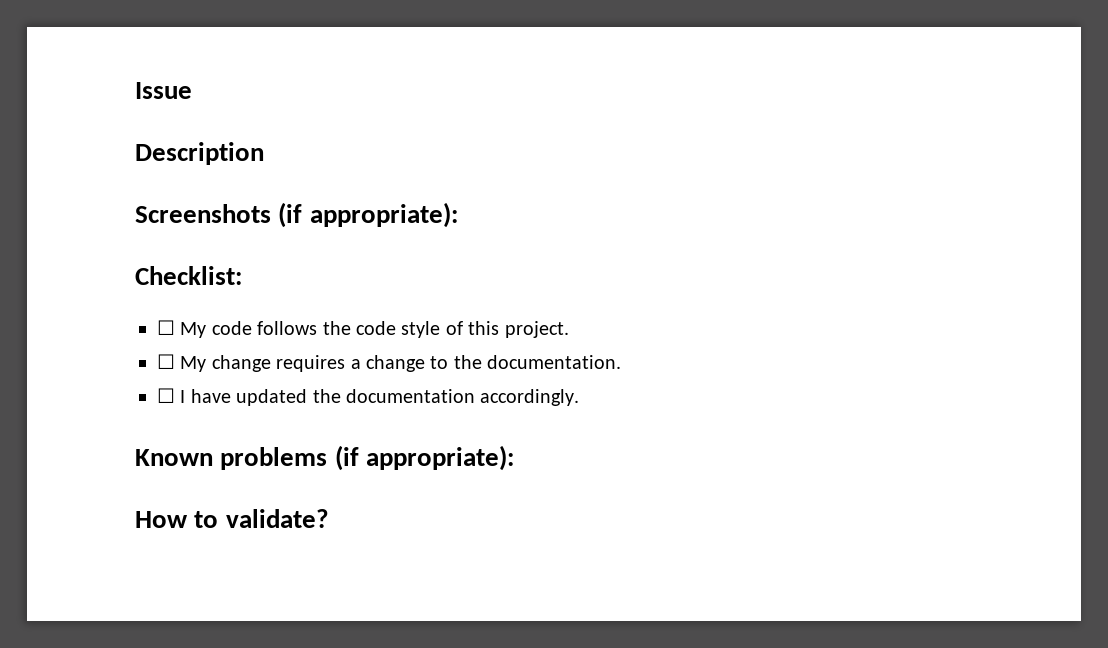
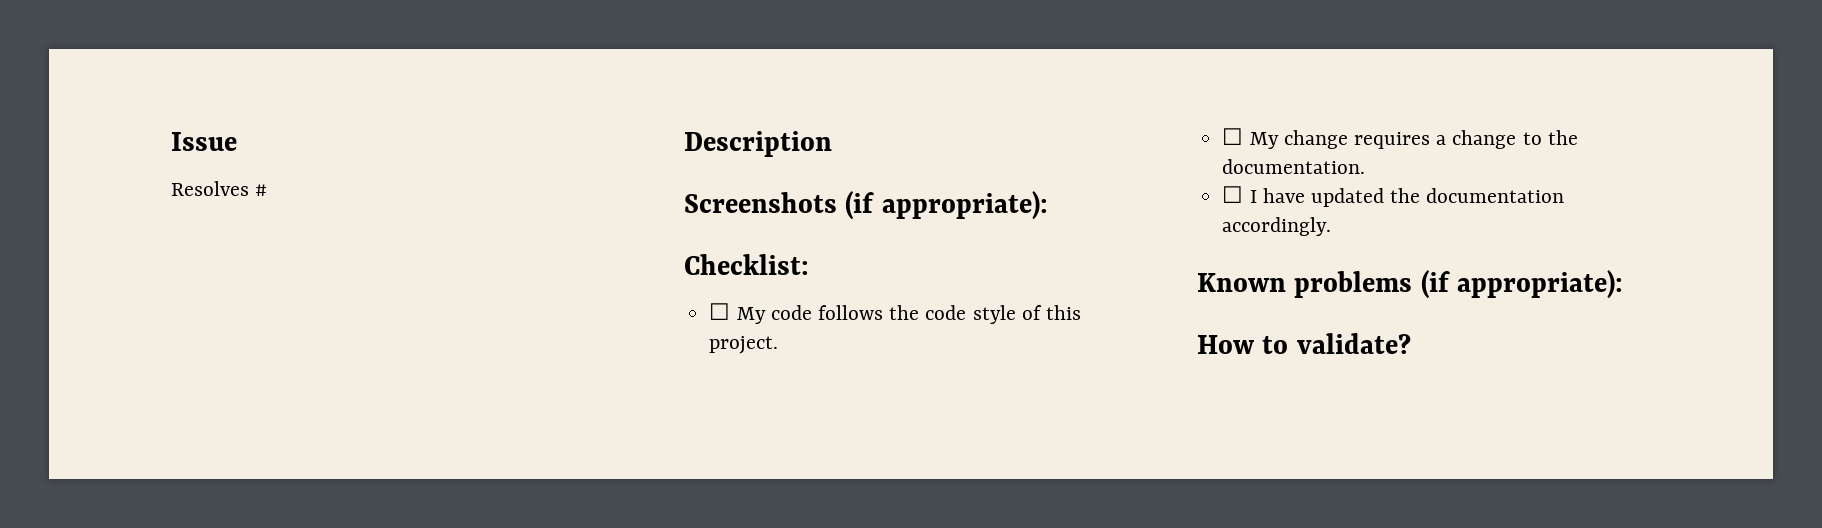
(192, 90) none -> [171,181,268,196] // Resolves #

